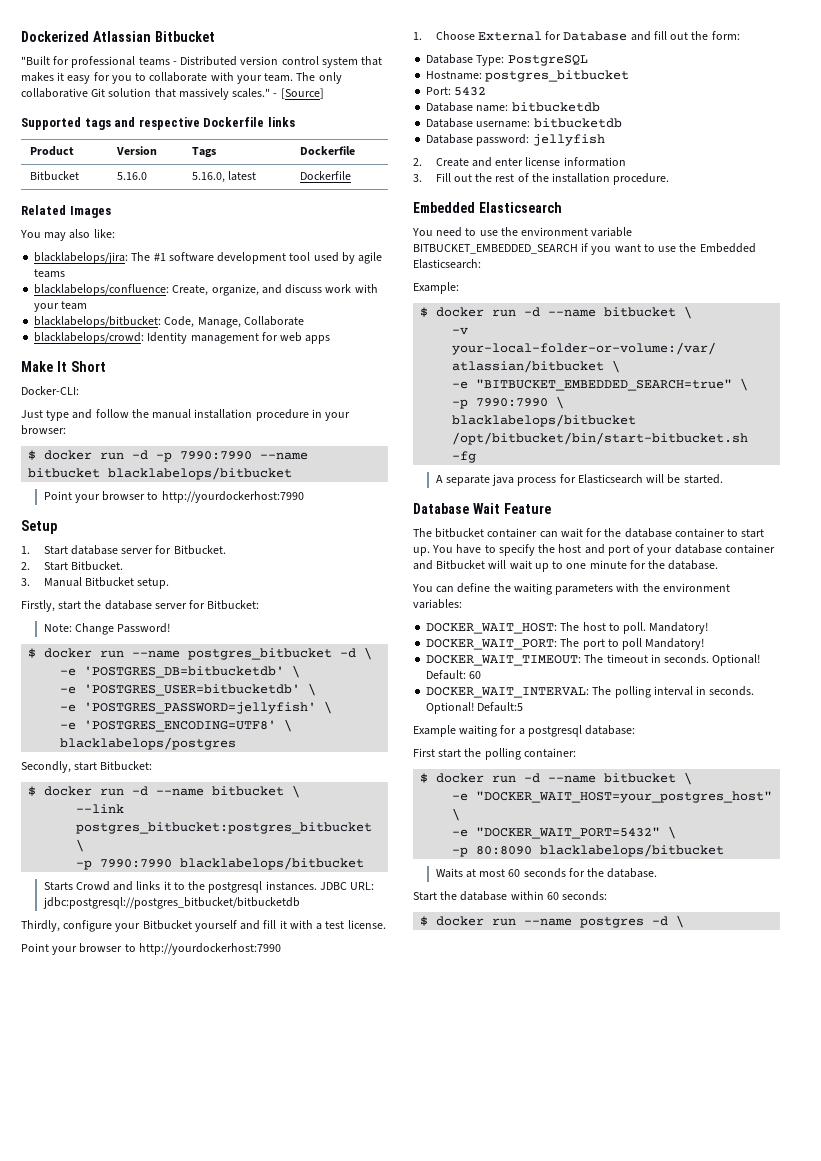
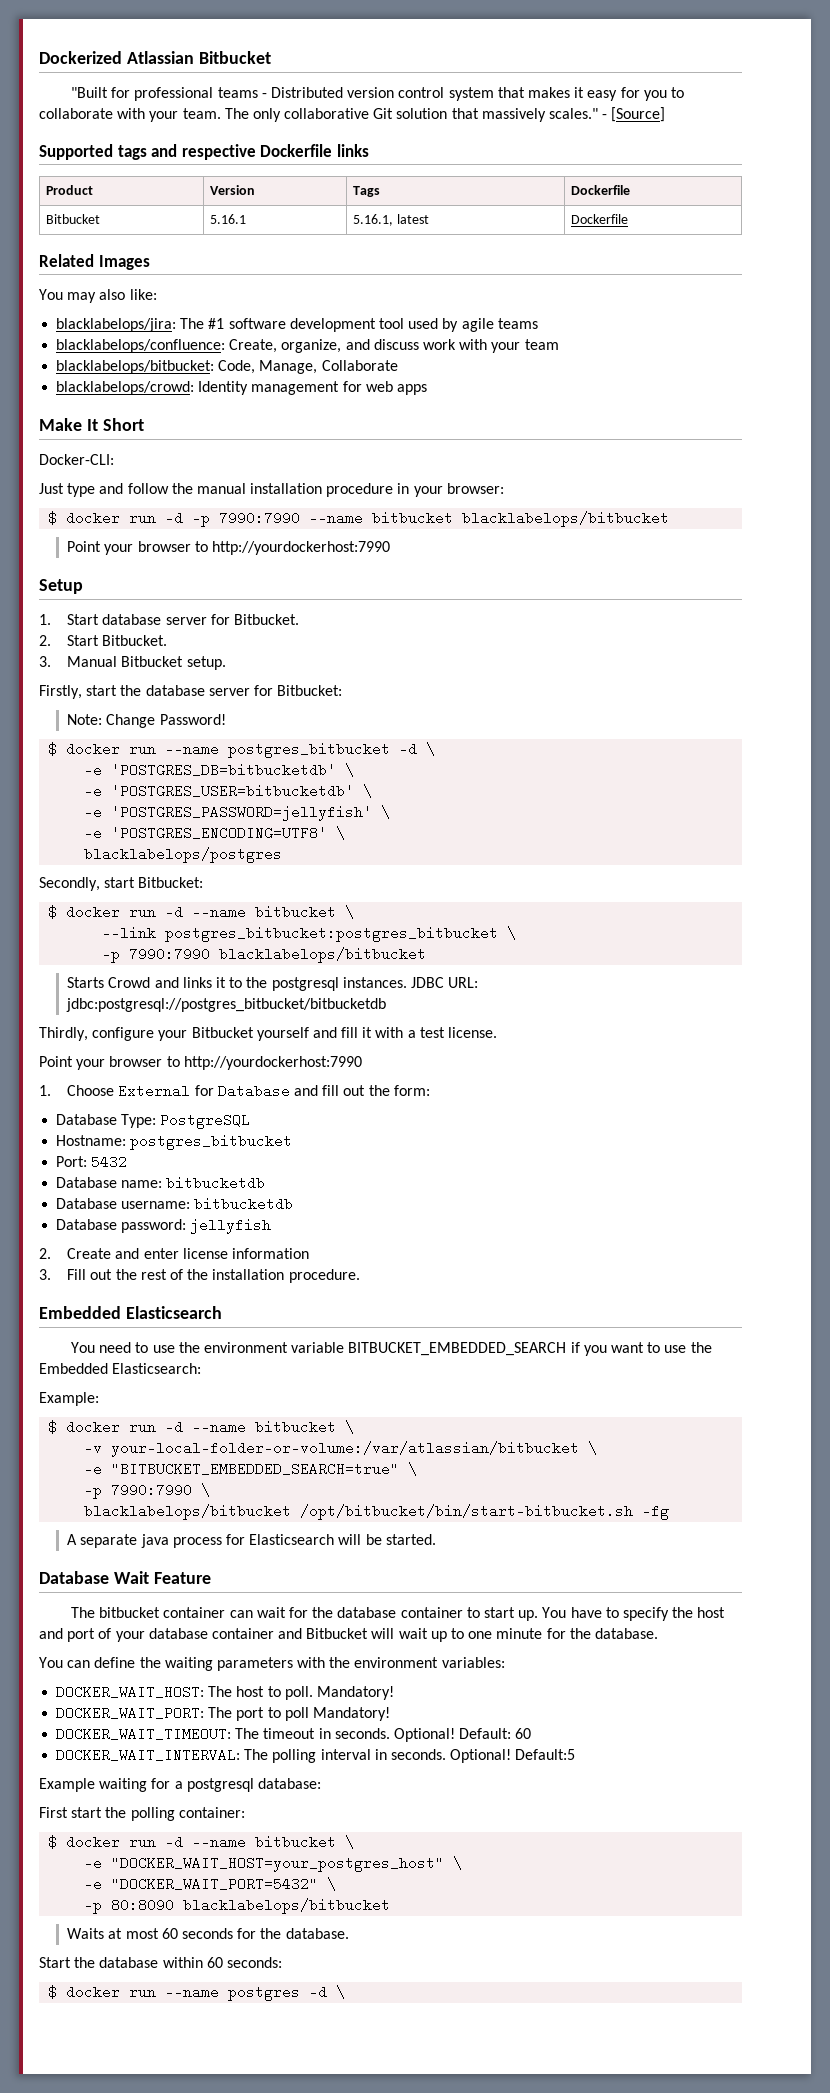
[116,172,147,180] [191,172,225,183] 5.16.0 | 5.16.0, -> [210,214,247,224] [353,214,394,226] 5.16.1 | 5.16.1,

